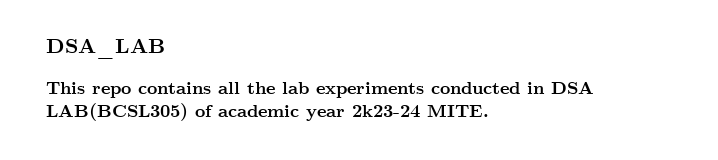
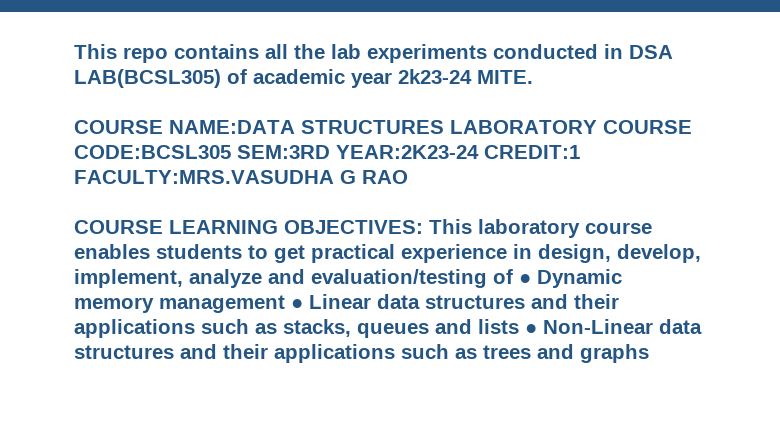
[46,38,165,59] DSA_LAB // -> (74, 51) none
(489, 110) none -> [74,120,692,134] [74,145,580,159] [74,170,408,184] [74,219,652,238] [74,244,701,263] [74,269,622,288] [74,294,619,313] [74,319,702,338] [74,344,649,363] // COURSE NAME:DATA STRUCTURES LABORATORY COURSE CODE:BCSL305 SEM:3RD YEAR:2K23-24 CREDIT:1 FACULTY:MRS.VASUDHA G RAO // COURSE LEARNING OBJECTIVES: This laboratory course enables students to get practical experience in design, develop, implement, analyze and evaluation/testing of ● Dynamic memory management ● Linear data structures and their applications such as stacks, queues and lists ● Non-Linear data structures and their applications such as trees and graphs

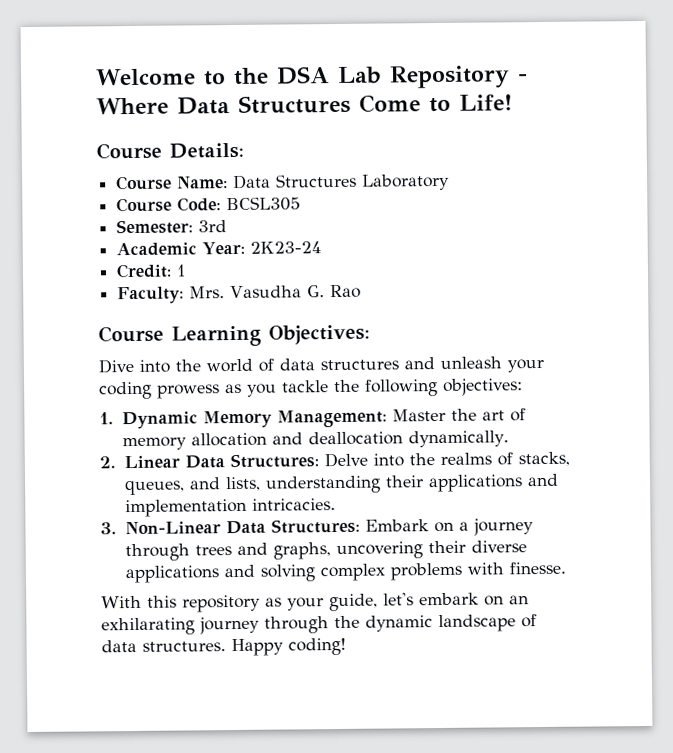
[74,44,673,63] [74,69,533,88] [74,120,692,134] [74,145,580,159] [74,170,408,184] [74,219,652,238] [74,244,701,263] [74,269,622,288] [74,294,619,313] [74,319,702,338] [74,344,649,363] This repo contains all the lab experiments conducted in DSA LAB(BCSL305) of academic year 2k23-24 MITE. // COURSE NAME:DATA STRUCTURES LABORATORY COURSE CODE:BCSL305 SEM:3RD YEAR:2K23-24 CREDIT:1 FACULTY:MRS.VASUDHA G RAO // COURSE LEARNING OBJECTIVES: This laboratory course enables students to get practical experience in design, develop, implement, analyze and evaluation/testing of ● Dynamic memory management ● Linear data structures and their applications such as stacks, queues and lists ● Non-Linear data structures and their applications such as trees and graphs -> [95,65,528,89] [96,94,513,115] [96,142,244,160] [116,173,451,191] [116,196,302,213] [116,219,228,235] [116,241,323,257] [116,263,187,279] [117,284,362,305] [98,324,370,347] [98,356,544,374] [99,378,523,400] [99,408,526,430] [121,430,509,451] [99,451,570,469] [124,473,559,496] [124,498,336,518] [100,518,534,536] [124,540,527,562] [124,561,566,584] [101,592,529,613] [101,614,537,636] [101,637,346,657] Welcome to the DSA Lab Repository - Where Data Structures Come to Life! // Course Details: // Course Name: Data Structures Laboratory // Course Code: BCSL305 // Semester: 3rd // Academic Year: 2K23-24 // Credit: 1 // Faculty: Mrs. Vasudha G. Rao // Course Learning Objectives: // Dive into the world of data structures and unleash your coding prowess as you tackle the following objectives: // 1. Dynamic Memory Management: Master the art of memory allocation and deallocation dynamically. // 2. Linear Data Structures: Delve into the realms of stacks, queues, and lists, understanding their applications and implementation intricacies. // 3. Non-Linear Data Structures: Embark on a journey through trees and graphs, uncovering their diverse applications and solving complex problems with finesse. // With this repository as your guide, let's embark on an exhilarating journey through the dynamic landscape of data structures. Happy coding!

